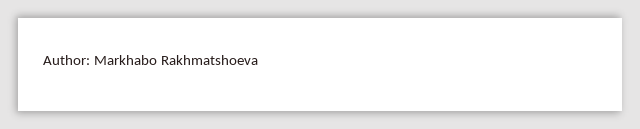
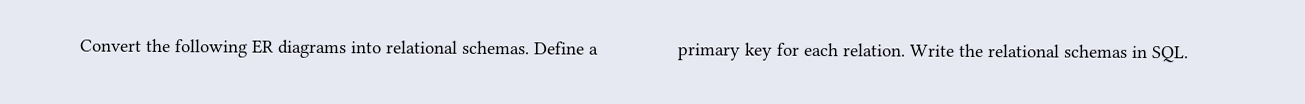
[43,55,258,65] Author: Markhabo Rakhmatshoeva -> [79,38,1189,63] Convert the following ER diagrams into relational schemas. Define a primary key for each relation. Write the relational schemas in SQL.

